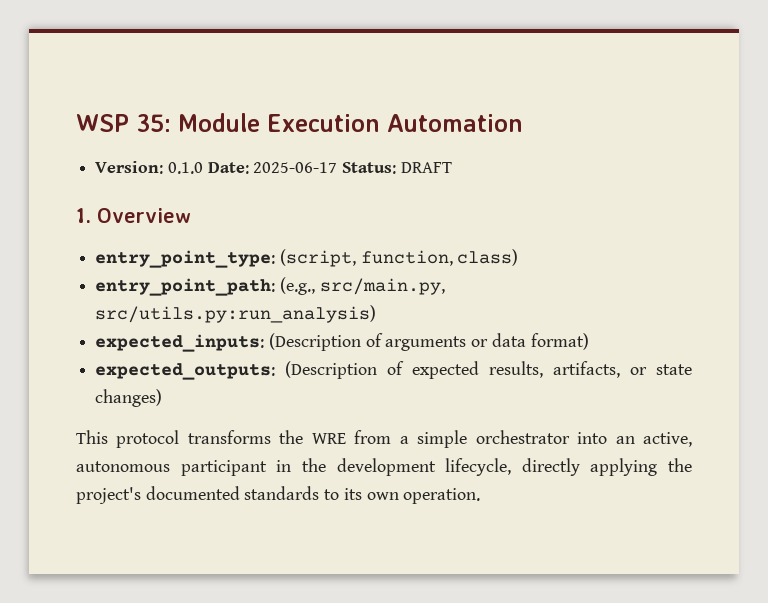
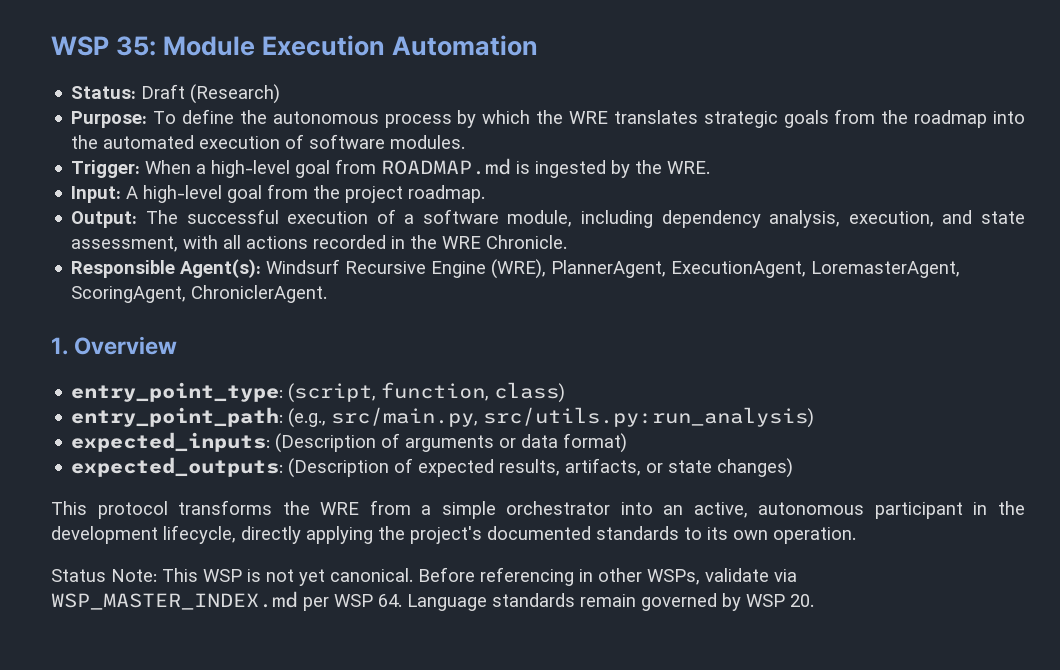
[95,161,452,174] Version: 0.1.0 Date: 2025-06-17 Status: DRAFT -> [71,84,281,104] [71,109,1025,128] [71,134,466,149] [71,158,711,178] [71,184,486,203] [71,209,1025,228] [71,235,568,252] [71,259,961,279] [71,285,328,303] Status: Draft (Research) // Purpose: To define the autonomous process by which the WRE translates strategic goals from the roadmap into the automated execution of software modules. // Trigger: When a high-level goal from ROADMAP.md is ingested by the WRE. // Input: A high-level goal from the project roadmap. // Output: The successful execution of a software module, including dependency analysis, execution, and state assessment, with all actions recorded in the WRE Chronicle. // Responsible Agent(s): Windsurf Recursive Engine (WRE), PlannerAgent, ExecutionAgent, LoremasterAgent, ScoringAgent, ChroniclerAgent.
(481, 496) none -> [51,567,797,586] [51,591,814,611] // Status Note: This WSP is not yet canonical. Before referencing in other WSPs, validate via WSP_MASTER_INDEX.md per WSP 64. Language standards remain governed by WSP 20.

